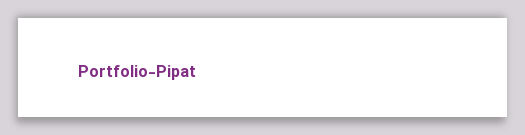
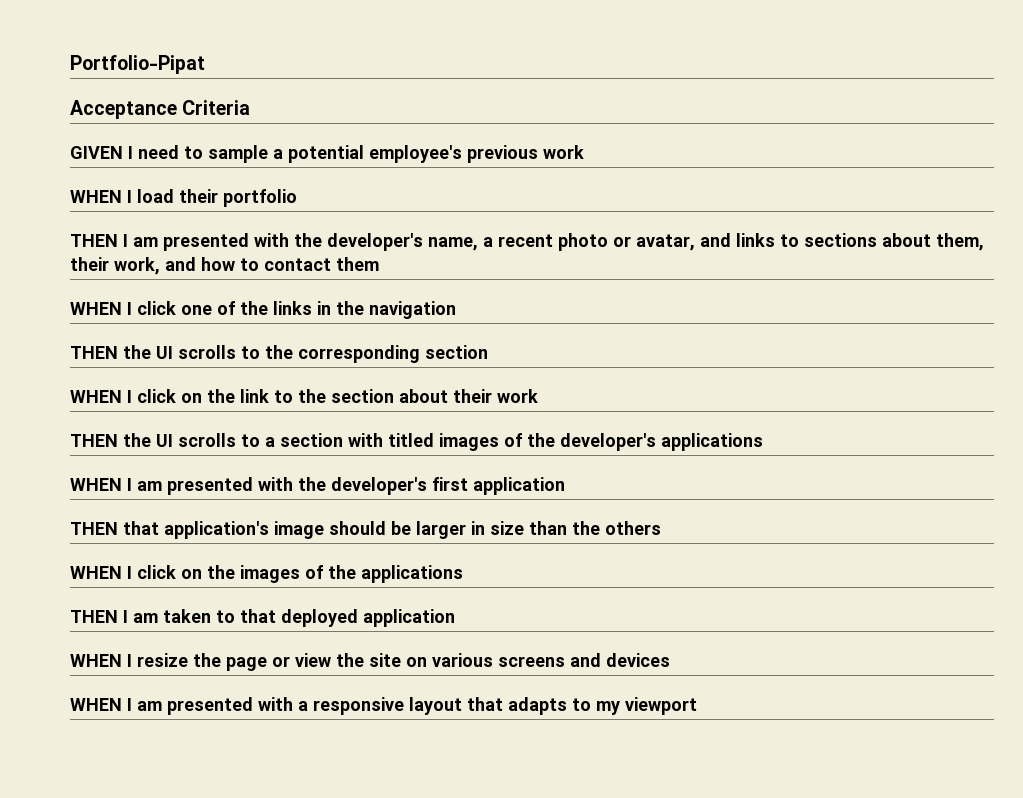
(196, 72) none -> [70,100,251,119] [70,145,584,163] [70,189,297,207] [70,233,984,251] [70,257,379,275] [70,301,456,319] [70,345,488,363] [70,389,538,403] [70,433,763,451] [70,477,565,495] [70,521,661,539] [70,565,463,583] [70,609,455,627] [70,653,670,671] [70,697,697,715] // Acceptance Criteria // GIVEN I need to sample a potential employee's previous work // WHEN I load their portfolio // THEN I am presented with the developer's name, a recent photo or avatar, and links to sections about them, their work, and how to contact them // WHEN I click one of the links in the navigation // THEN the UI scrolls to the corresponding section // WHEN I click on the link to the section about their work // THEN the UI scrolls to a section with titled images of the developer's applications // WHEN I am presented with the developer's first application // THEN that application's image should be larger in size than the others // WHEN I click on the images of the applications // THEN I am taken to that deployed application // WHEN I resize the page or view the site on various screens and devices // WHEN I am presented with a responsive layout that adapts to my viewport

